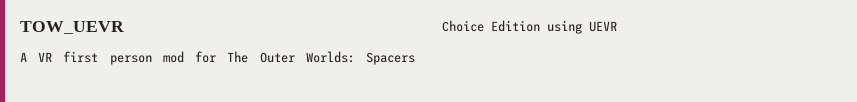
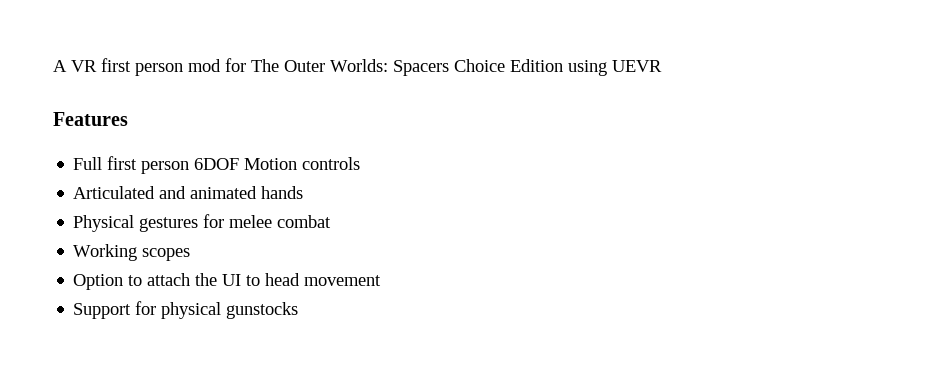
[20,21,124,34] TOW_UEVR // -> (53, 66) none
(617, 26) none -> [53,112,128,126] [73,156,361,174] [73,186,304,199] [73,214,332,232] [73,244,191,261] [73,273,382,290] [73,301,299,319] // Features // Full first person 6DOF Motion controls // Articulated and animated hands // Physical gestures for melee combat // Working scopes // Option to attach the UI to head movement // Support for physical gunstocks

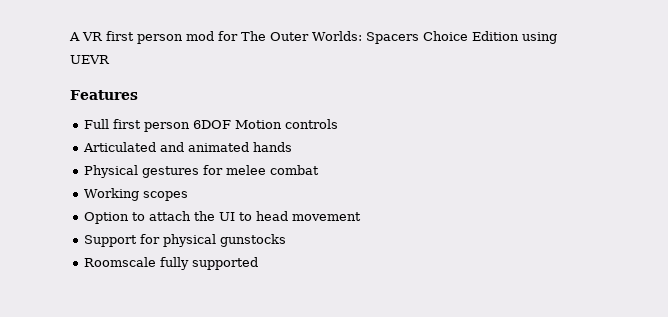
(299, 310) none -> [84,257,259,270] // Roomscale fully supported

